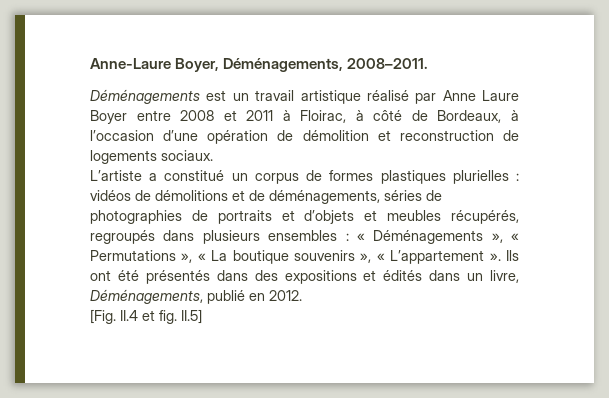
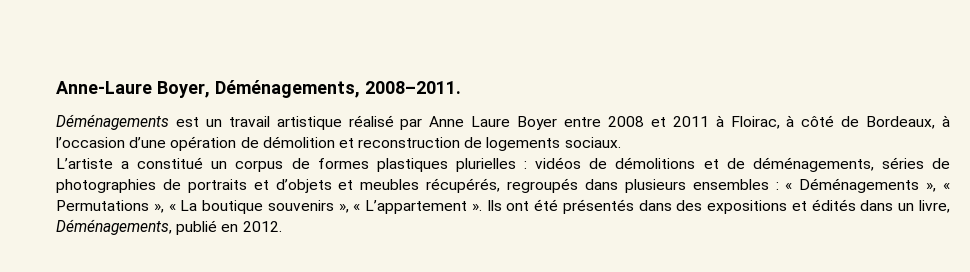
[90,309,202,324] // [Fig. II.4 et fig. II.5] -> (282, 226) none

